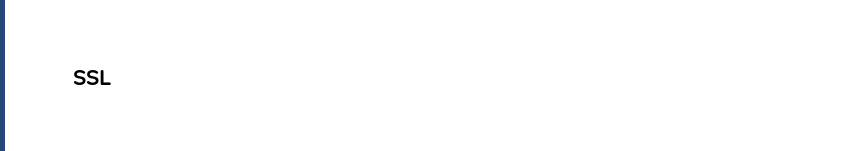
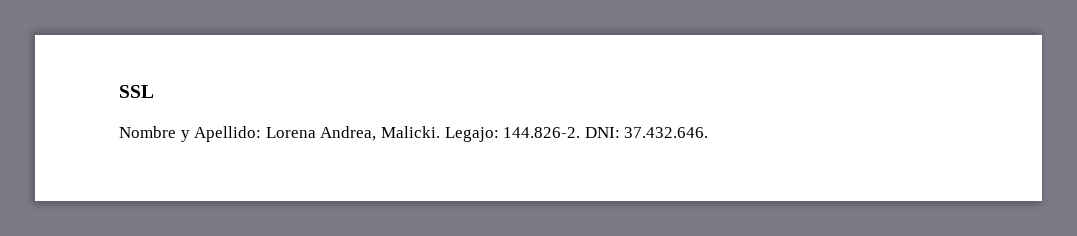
(112, 77) none -> [119,126,709,142] // Nombre y Apellido: Lorena Andrea, Malicki. Legajo: 144.826-2. DNI: 37.432.646.

